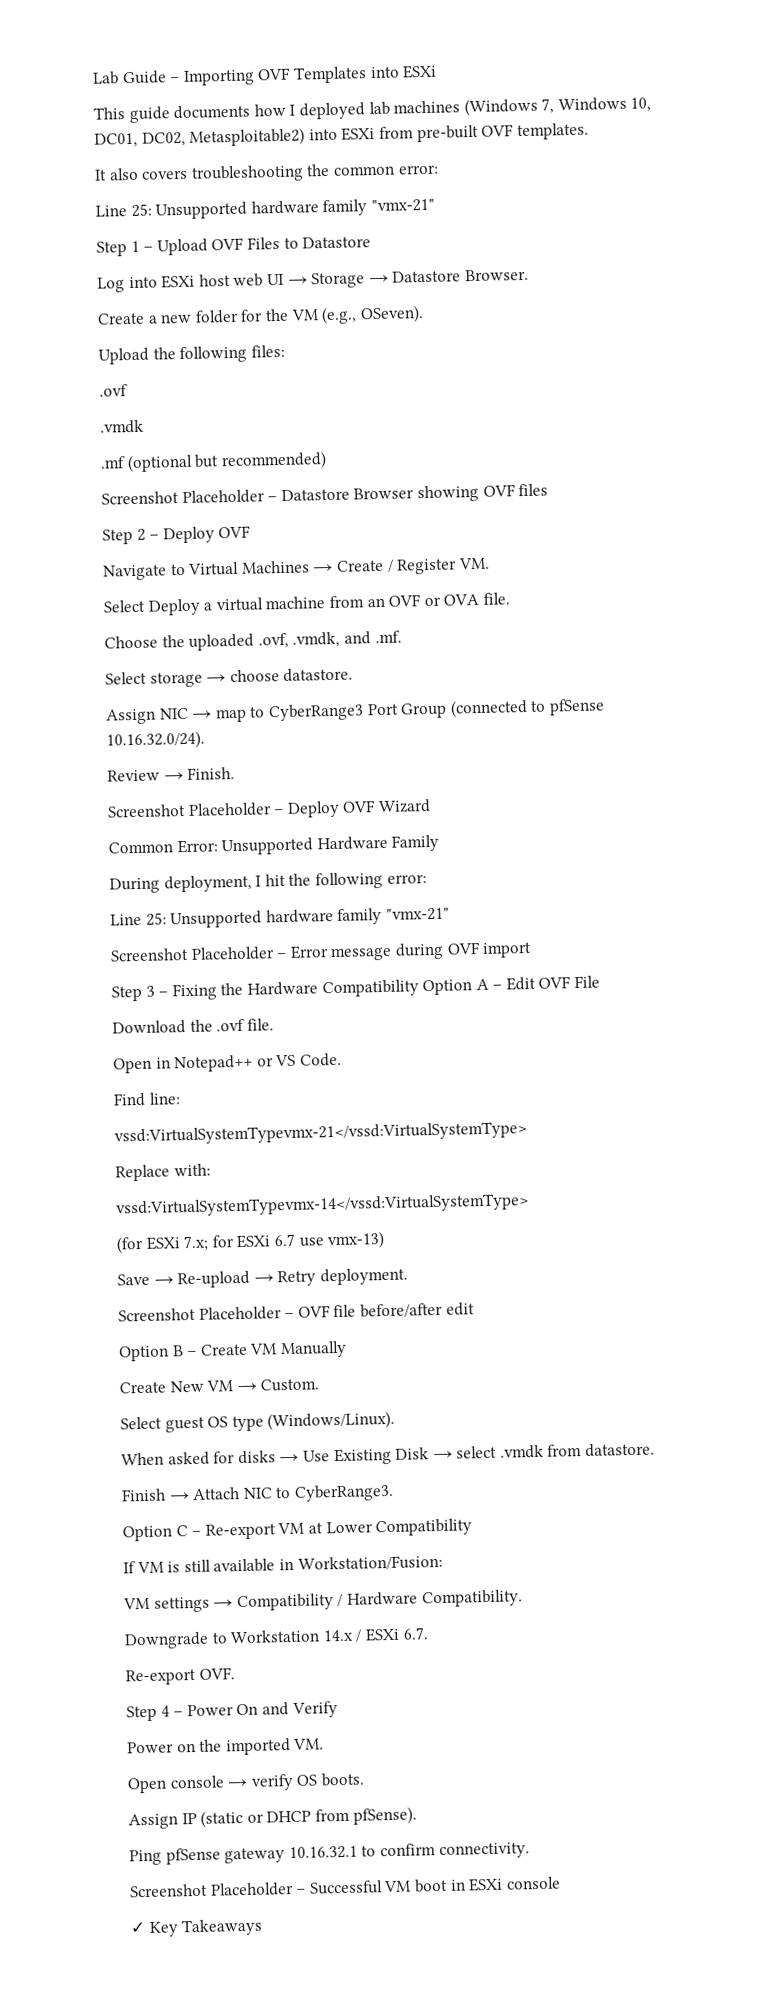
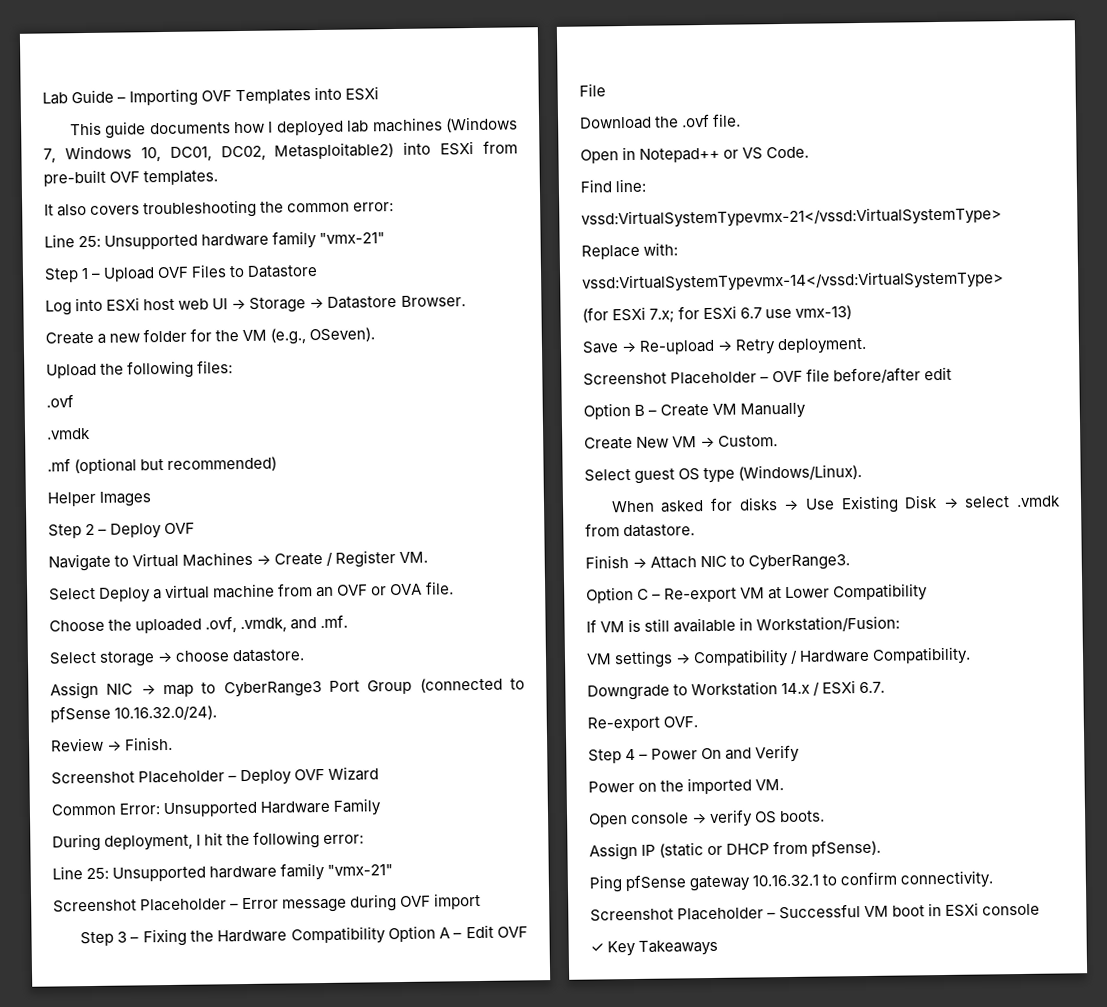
[101,483,549,505] Screenshot Placeholder – Datastore Browser showing OVF files -> [47,491,153,507] Helper Images

